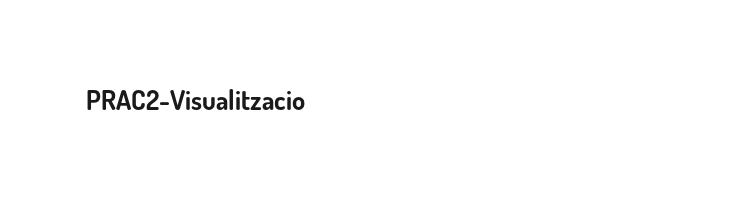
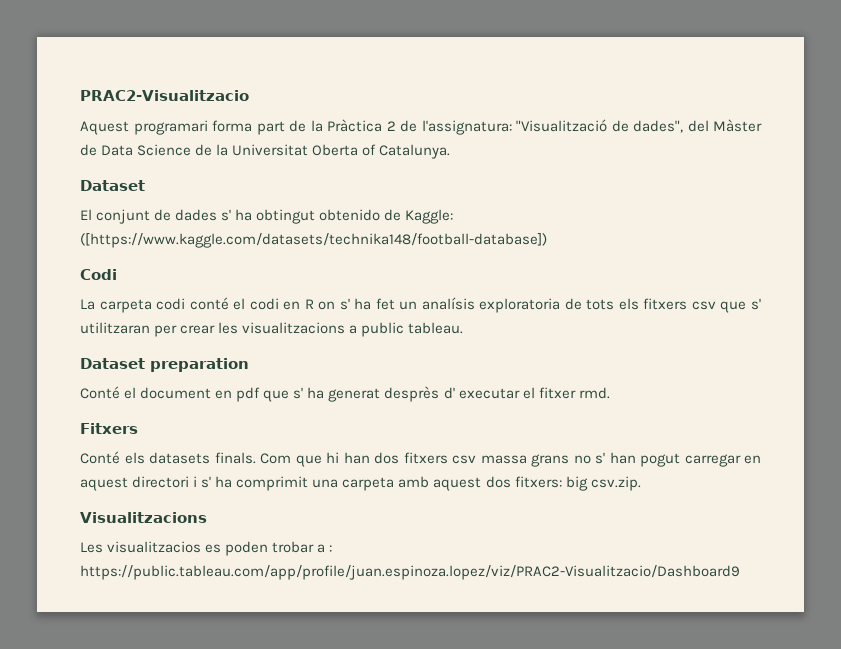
(305, 99) none -> [80,119,762,135] [80,144,451,159] [80,180,145,191] [80,209,454,224] [80,233,547,248] [80,269,117,280] [80,297,761,313] [80,322,464,337] [80,358,249,372] [80,386,610,402] [80,423,138,434] [80,451,761,467] [80,476,641,491] [80,512,207,523] [80,541,333,556] [80,565,740,580] // Aquest programari forma part de la Pràctica 2 de l'assignatura: "Visualització de dades", del Màster de Data Science de la Universitat Oberta of Catalunya. // Dataset // El conjunt de dades s' ha obtingut obtenido de Kaggle: ([https://www.kaggle.com/datasets/technika148/football-database]) // Codi // La carpeta codi conté el codi en R on s' ha fet un analísis exploratoria de tots els fitxers csv que s' utilitzaran per crear les visualitzacions a public tableau. // Dataset preparation // Conté el document en pdf que s' ha generat desprès d' executar el fitxer rmd. // Fitxers // Conté els datasets finals. Com que hi han dos fitxers csv massa grans no s' han pogut carregar en aquest directori i s' ha comprimit una carpeta amb aquest dos fitxers: big csv.zip. // Visualitzacions // Les visualitzacios es poden trobar a : https://public.tableau.com/app/profile/juan.espinoza.lopez/viz/PRAC2-Visualitzacio/Dashboard9

